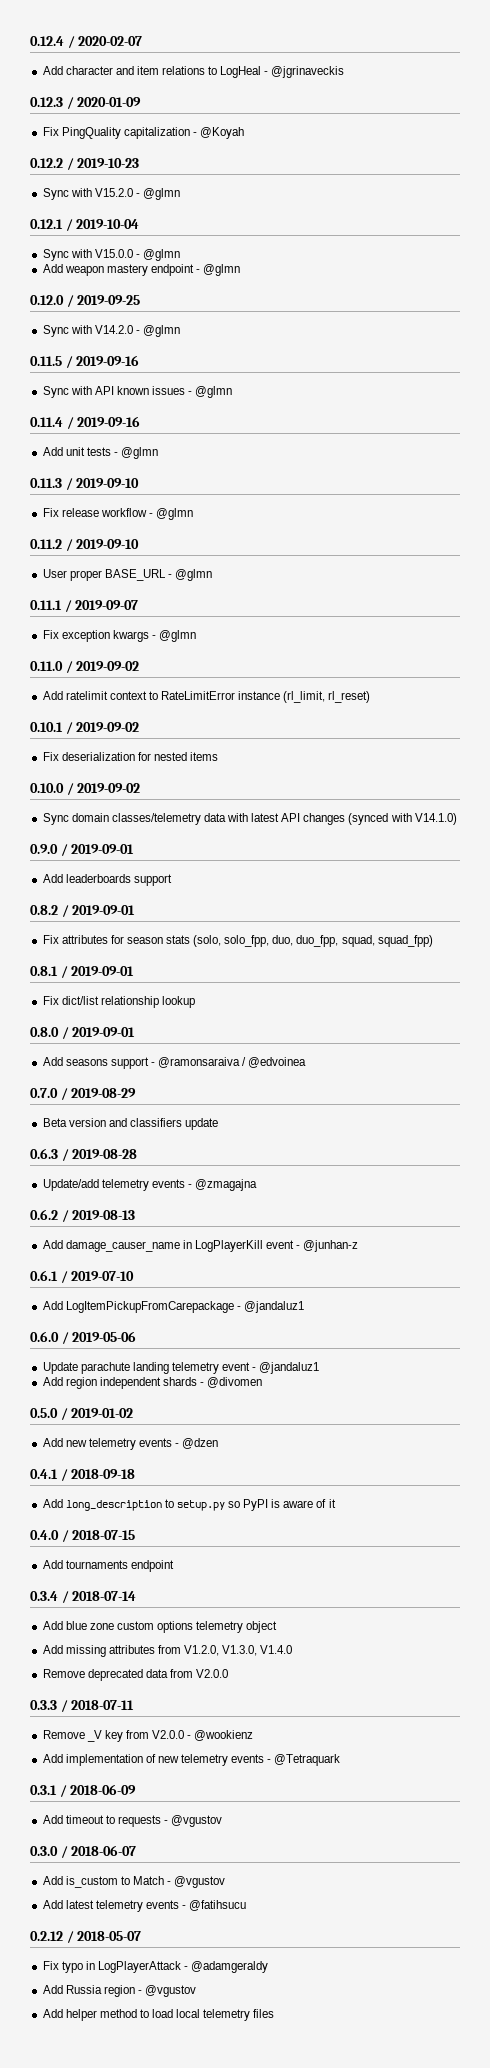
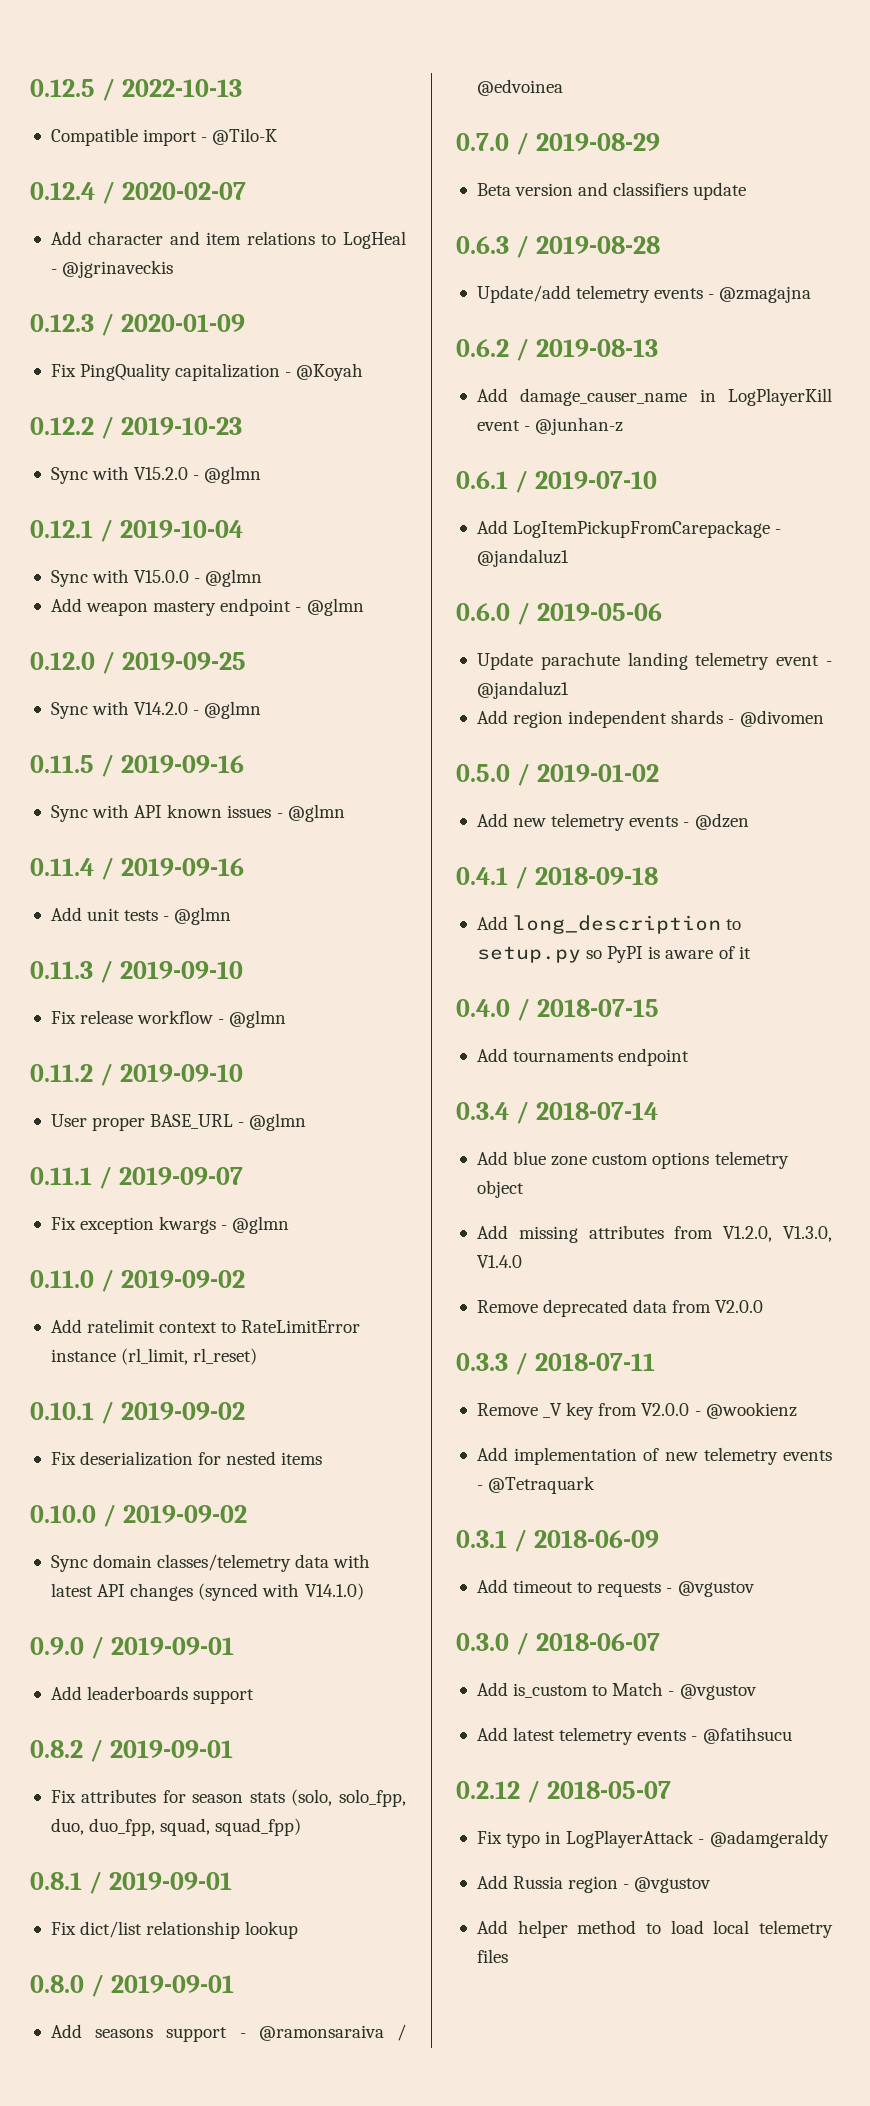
(30, 41) none -> [30,78,242,101] [50,128,278,146] 0.12.5 / 2022-10-13 // Compatible import - @Tilo-K //

